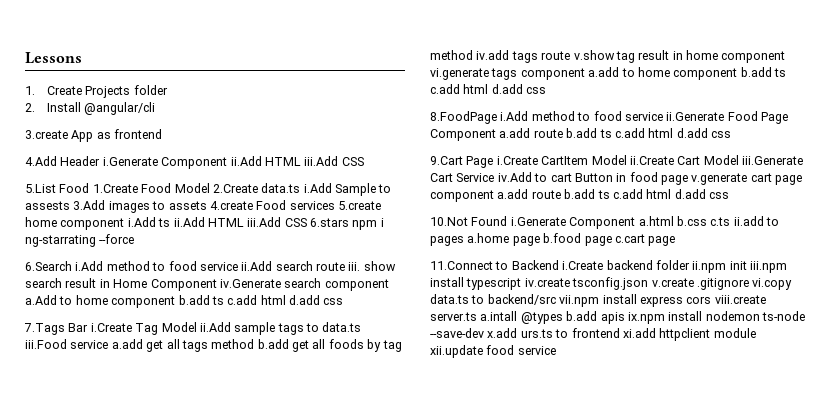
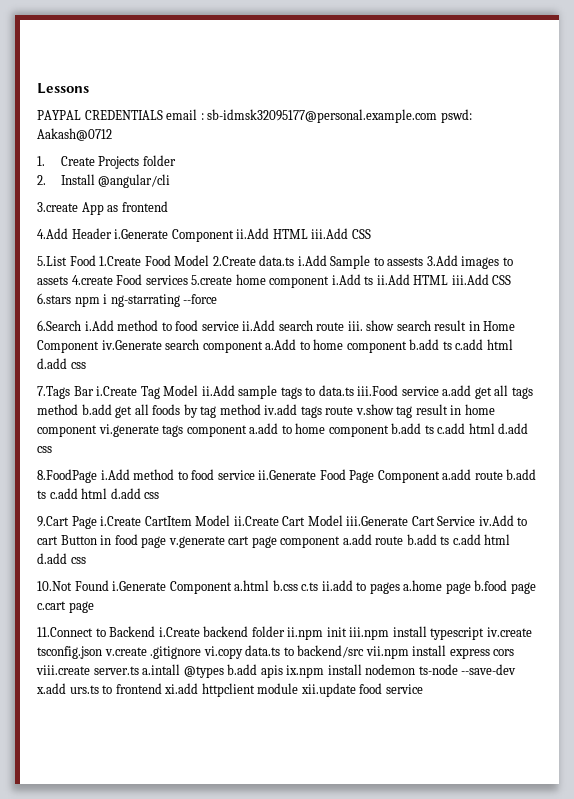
(82, 58) none -> [37,109,472,123] [37,128,112,141] // PAYPAL CREDENTIALS email : sb-idmsk32095177@personal.example.com pswd: Aakash@0712

